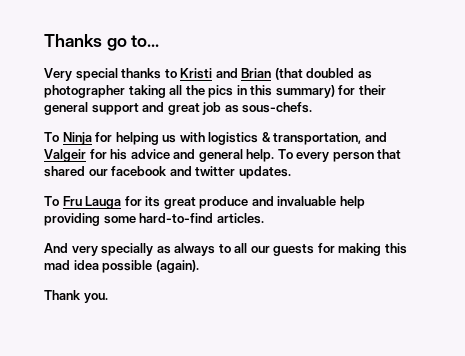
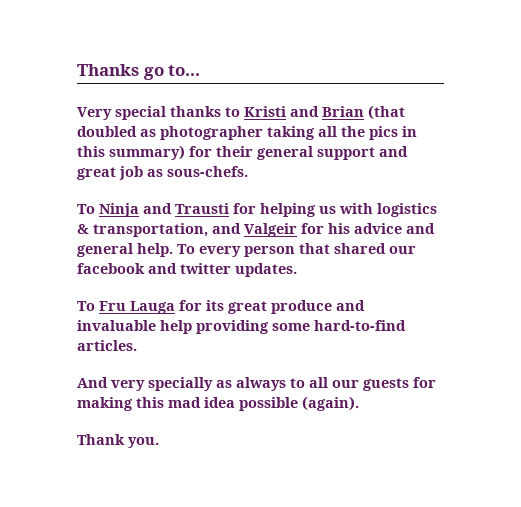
(92, 138) none -> [143,203,229,214] and Trausti

